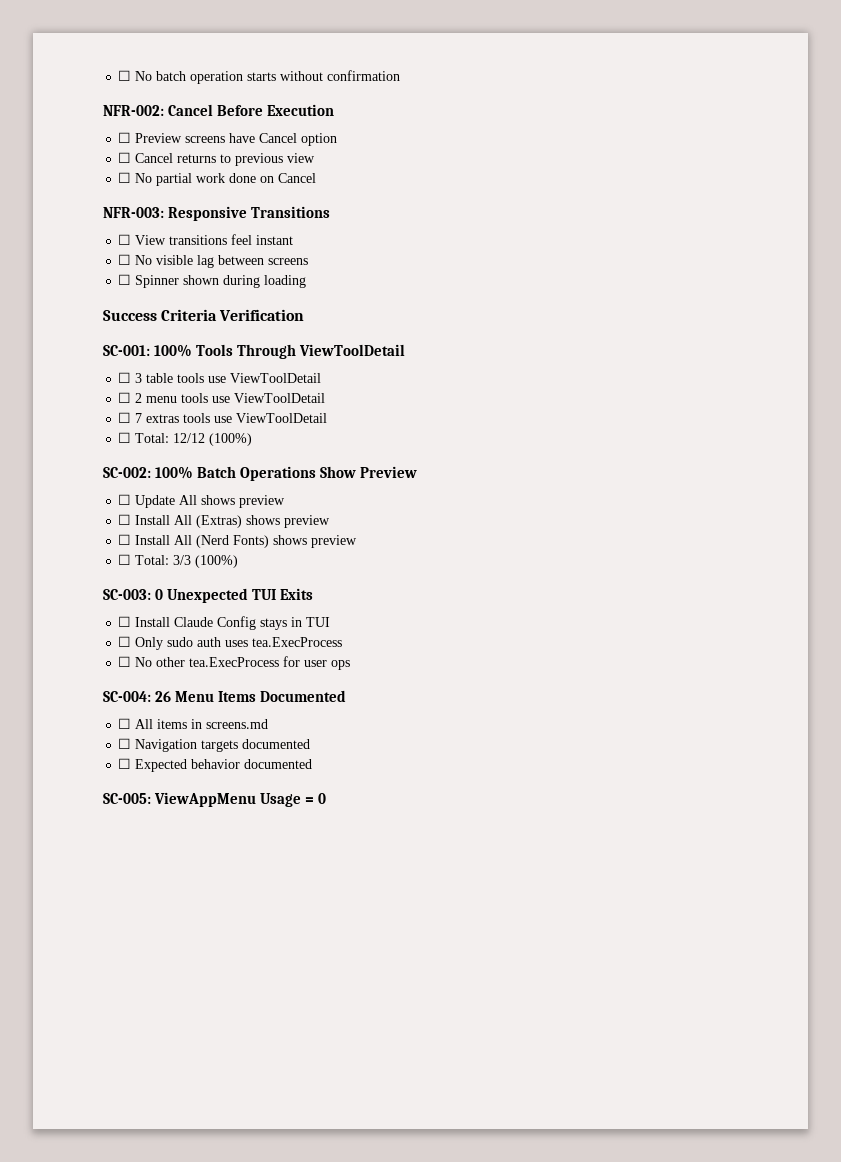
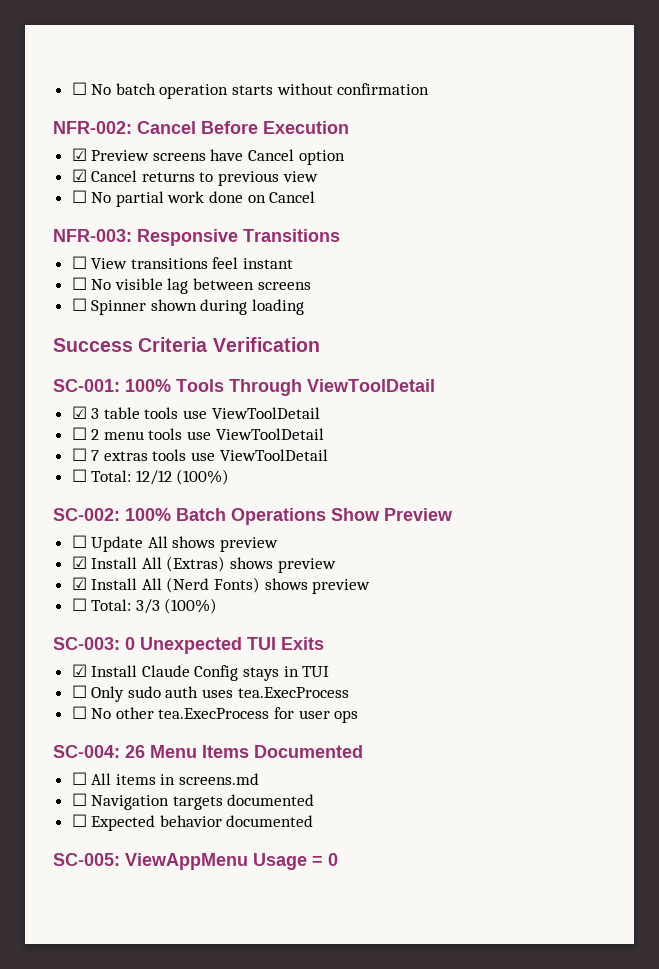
[118,132,132,143] ☐ -> [71,148,87,161] ☑
[118,152,132,163] ☐ -> [71,169,87,182] ☑
[118,372,132,383] ☐ -> [71,406,87,419] ☑
[118,514,132,525] ☐ -> [71,556,87,569] ☑
[118,534,132,545] ☐ -> [71,577,87,590] ☑
[118,616,132,627] ☐ -> [71,664,87,677] ☑

